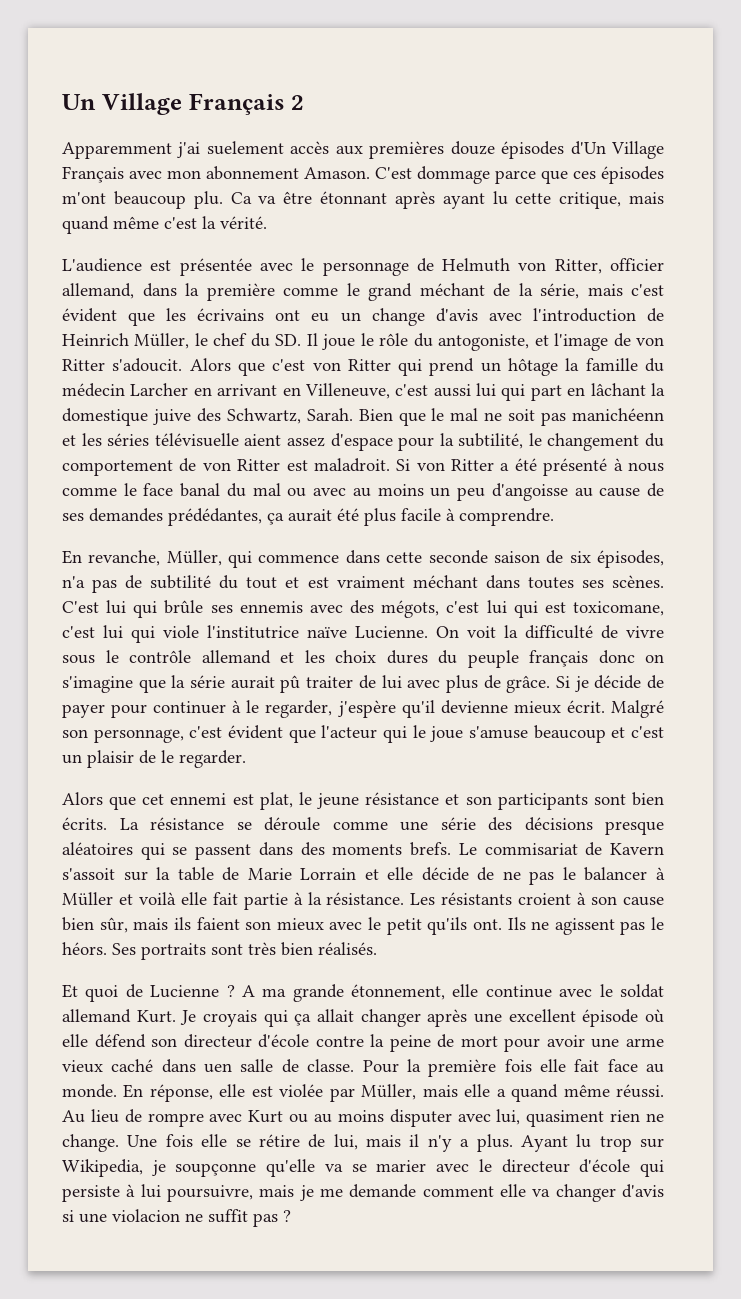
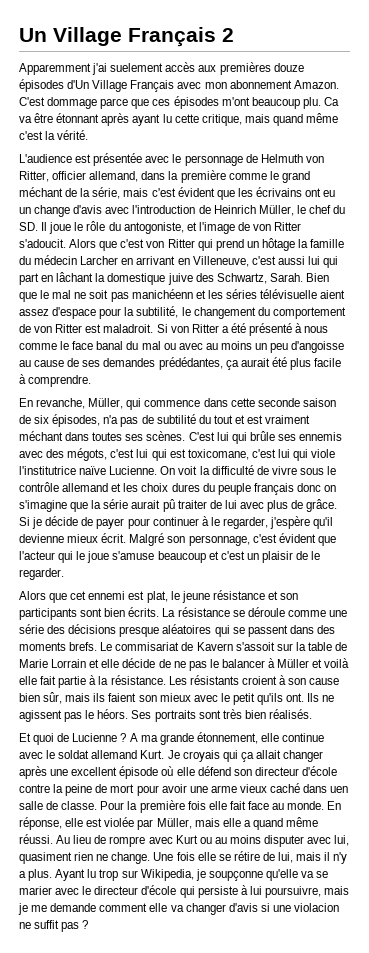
[304,167,370,179] Amason. -> [293,80,339,89] Amazon.

